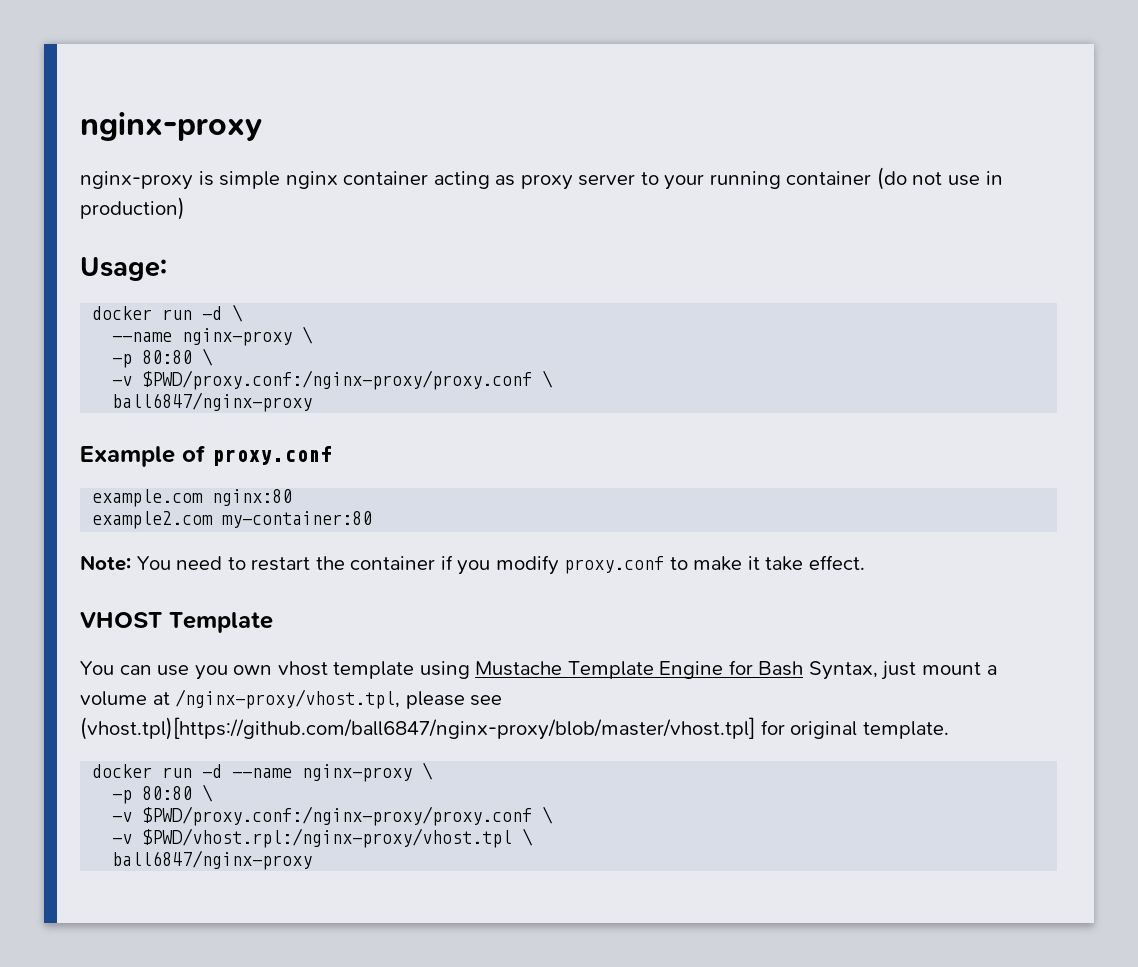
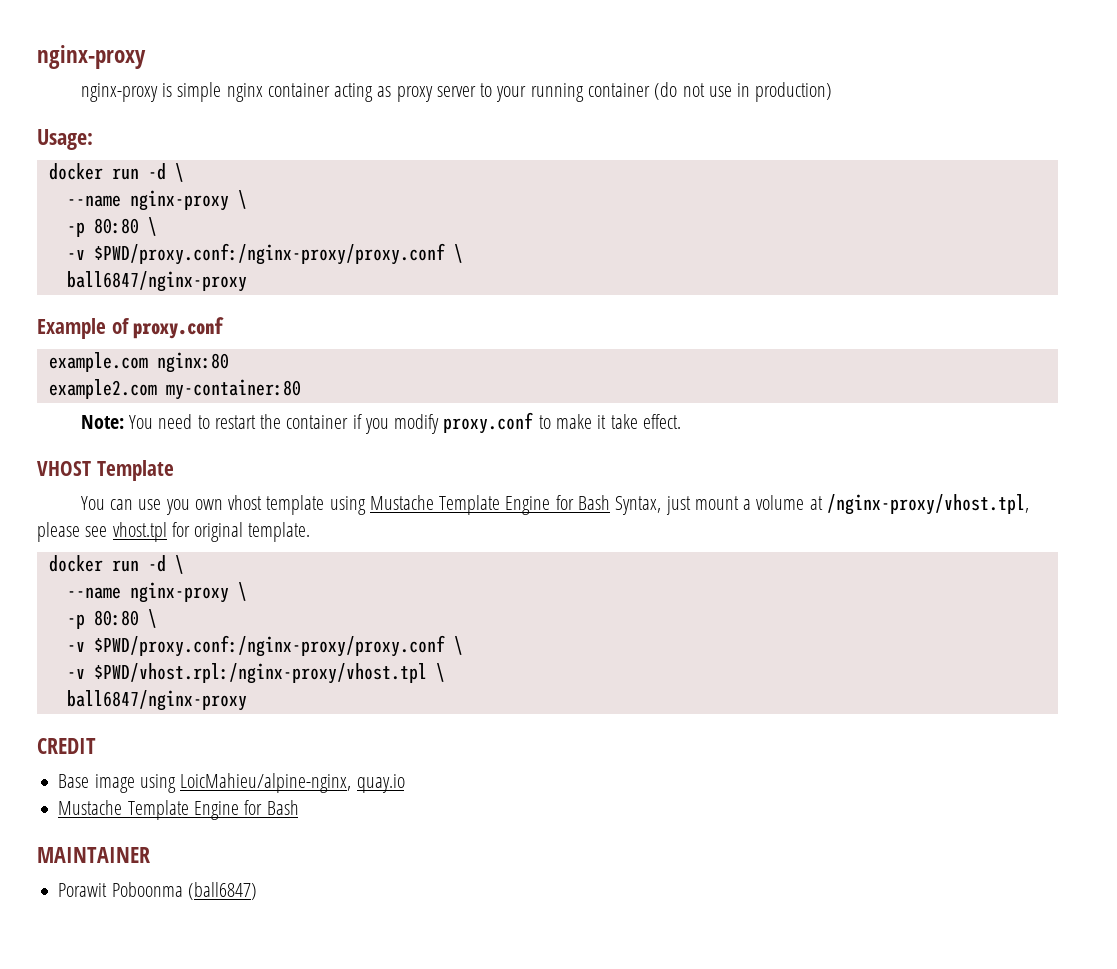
[80,717,755,740] (vhost.tpl)[https://github.com/ball6847/nginx-proxy/blob/master/vhost.tpl] -> [112,522,167,542] vhost.tpl
(223, 771) none -> [174,555,184,574] \ //
(313, 860) none -> [37,738,96,754] [58,773,405,793] [58,800,299,820] [37,847,150,863] [58,882,257,900] // CREDIT // Base image using LoicMahieu/alpine-nginx, quay.io // Mustache Template Engine for Bash // MAINTAINER // Porawit Poboonma (ball6847)

